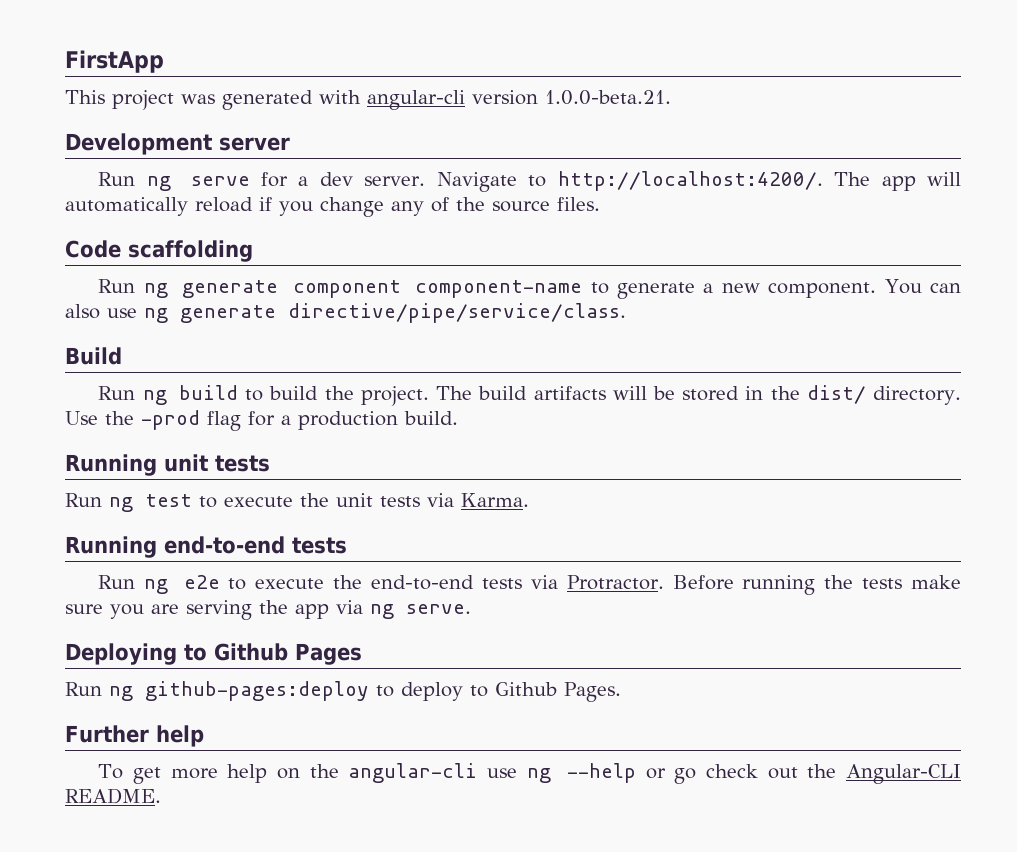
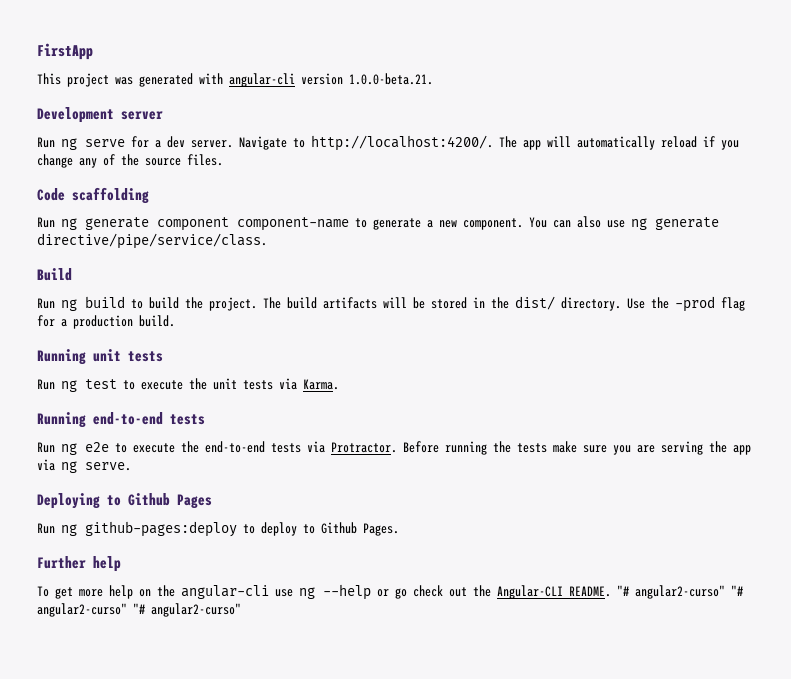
(161, 796) none -> [617,585,743,599] [37,603,241,617] "# angular2-curso" "# angular2-curso" "# angular2-curso"

